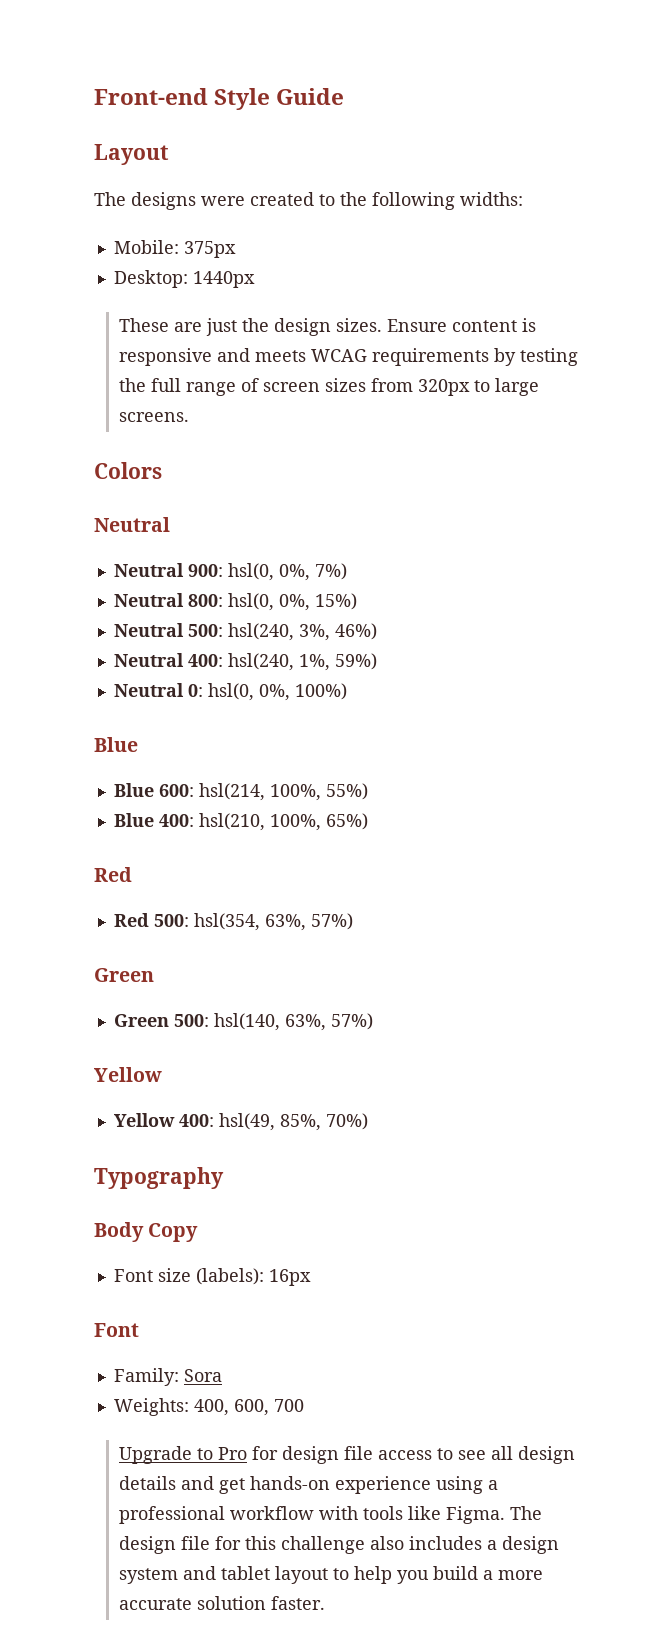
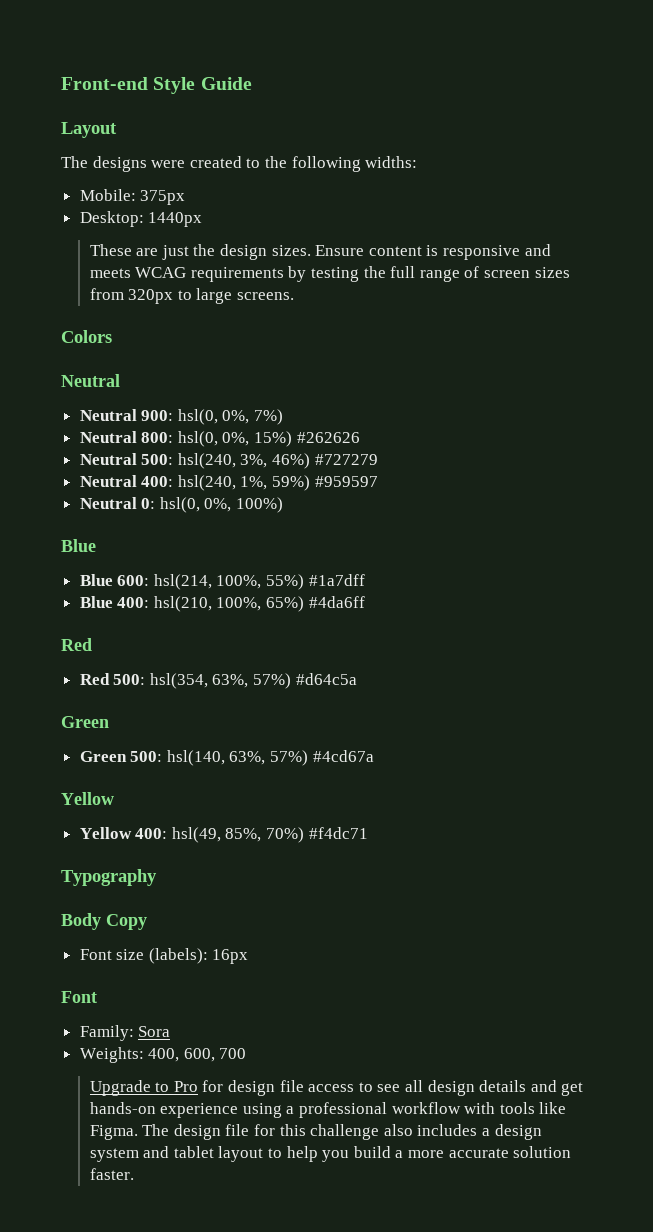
(357, 601) none -> [296,432,360,443] #262626
(377, 631) none -> [314,454,378,465] #727279
(377, 661) none -> [314,476,378,487] #959597
(368, 791) none -> [308,574,365,586] #1a7dff
(368, 821) none -> [308,596,365,608] #4da6ff
(353, 921) none -> [295,673,357,685] #d64c5a
(373, 1021) none -> [312,750,374,762] #4cd67a
(368, 1121) none -> [308,827,368,839] #f4dc71

